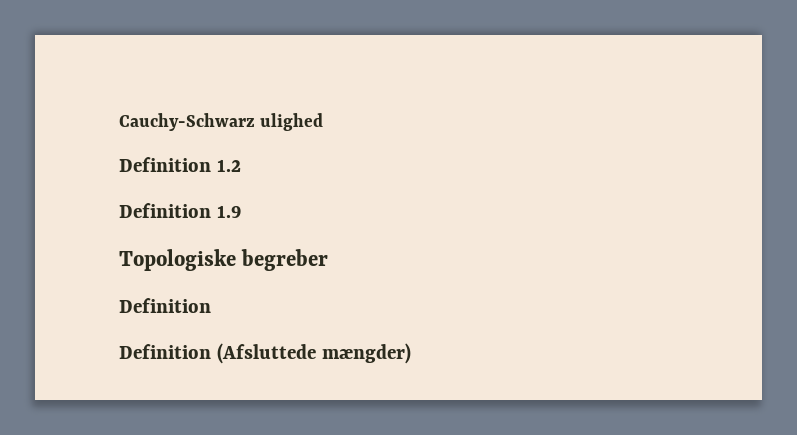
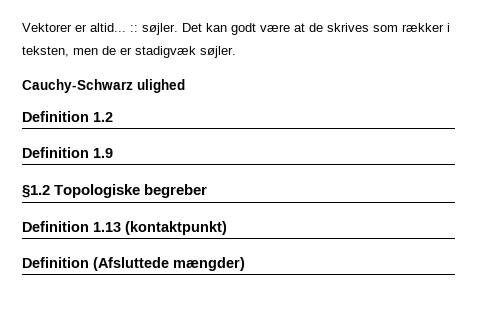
(119, 122) none -> [22,23,450,35] [22,46,236,58] Vektorer er altid... :: søjler. Det kan godt være at de skrives som rækker i teksten, men de er stadigvæk søjler. //
(241, 211) none -> [22,185,50,198] §1.2
(211, 305) none -> [93,221,227,235] 1.13 (kontaktpunkt)

